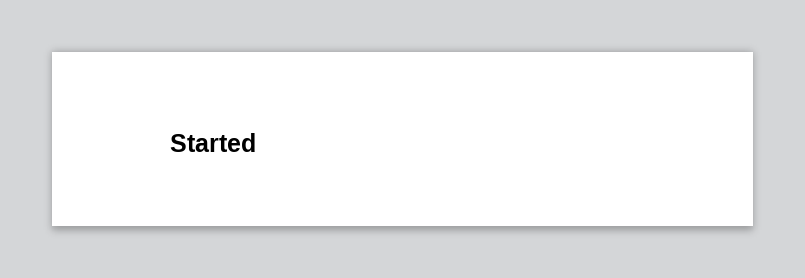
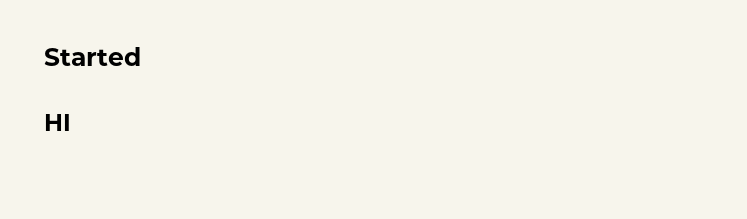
(256, 142) none -> [44,114,71,131] // HI

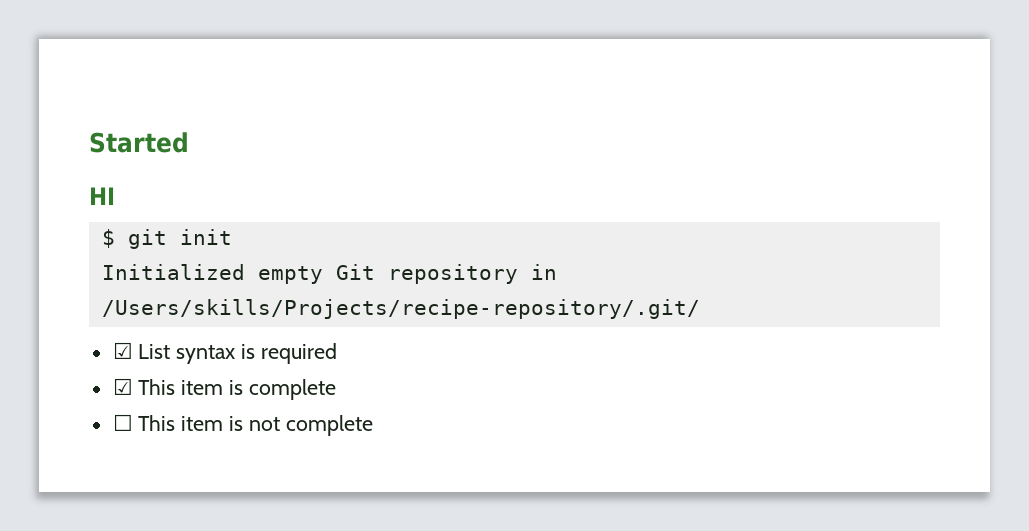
(71, 122) none -> [101,229,232,249] [101,264,557,284] [101,299,700,319] [112,342,337,364] [112,378,336,400] [112,414,373,436] // $ git init // Initialized empty Git repository in /Users/skills/Projects/recipe-repository/.git/ // ☑ List syntax is required // ☑ This item is complete // ☐ This item is not complete

